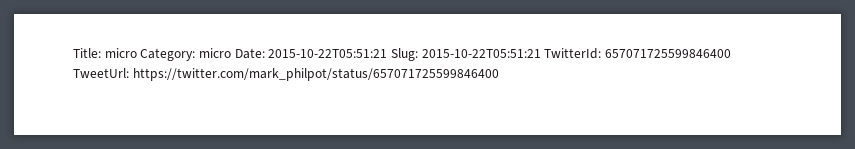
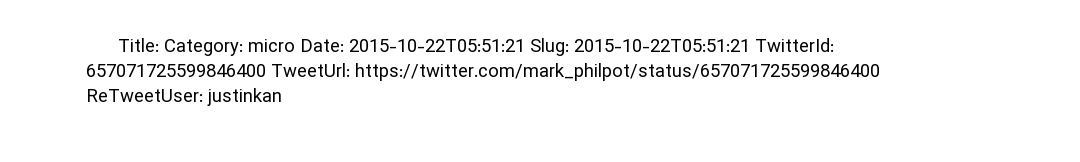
[104,48,137,58] micro -> (160, 45) none
(499, 74) none -> [86,88,282,106] ReTweetUser: justinkan

